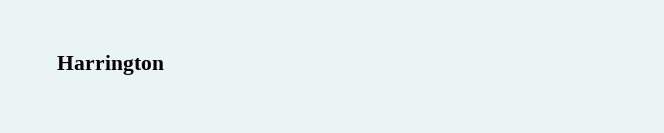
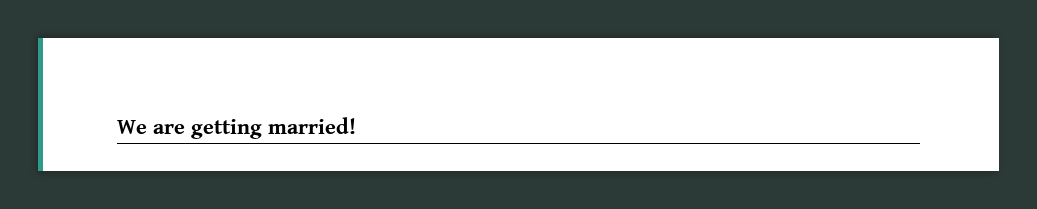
[57,55,164,75] Harrington -> [117,117,356,139] We are getting married!

